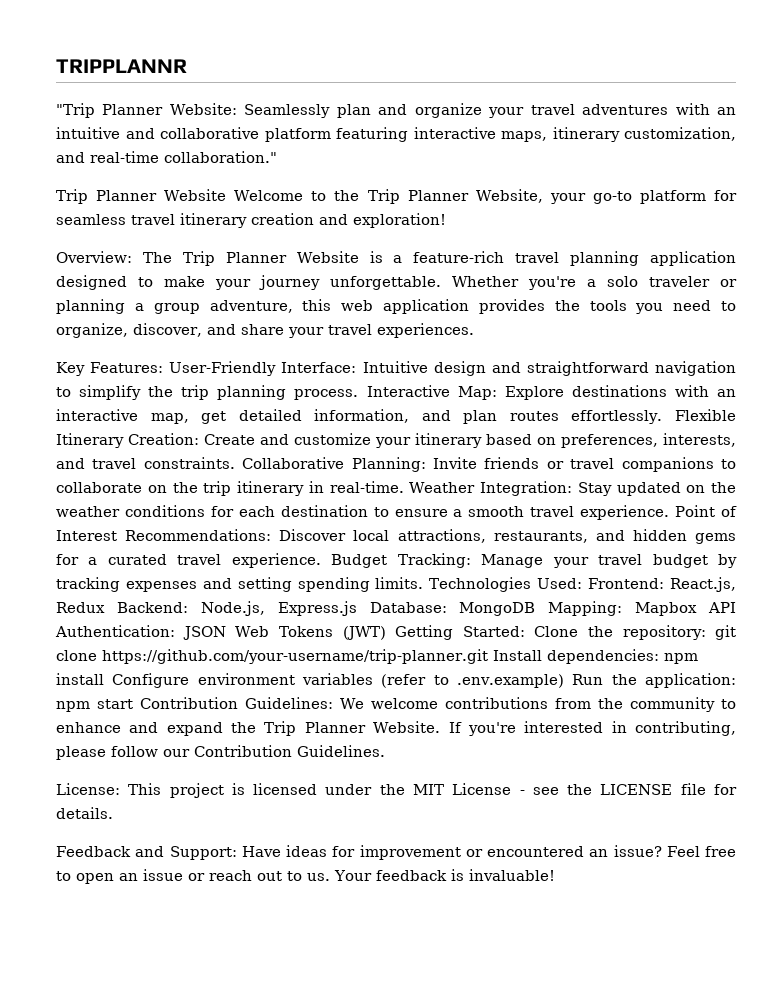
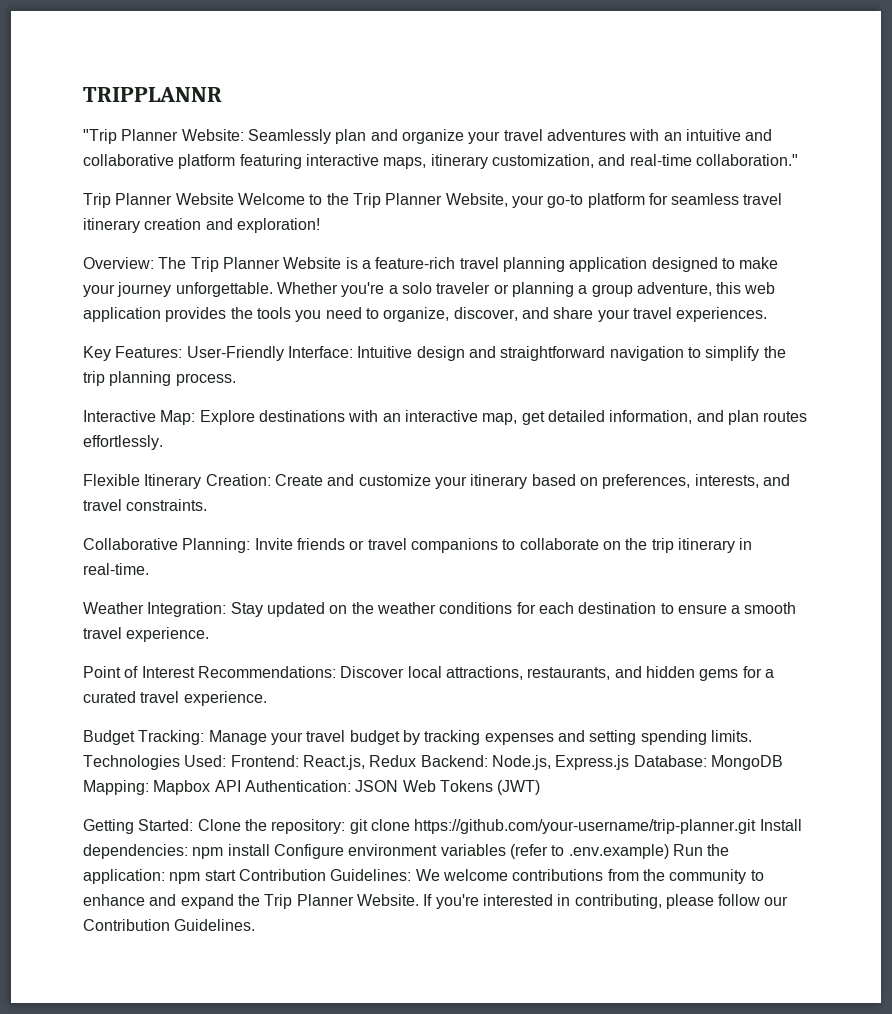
(359, 394) none -> (236, 379) //
(663, 417) none -> (163, 442) //
(235, 463) none -> (208, 505) //
(404, 487) none -> (149, 569) //
(670, 512) none -> (210, 634) //
(321, 560) none -> (267, 698) //
(386, 633) none -> (541, 787) //
[56,783,738,798] [56,807,113,819] [56,845,736,860] [56,869,555,884] // License: This project is licensed under the MIT License - see the LICENSE file for details. // Feedback and Support: Have ideas for improvement or encountered an issue? Feel free to open an issue or reach out to us. Your feedback is invaluable! -> (256, 925) none

